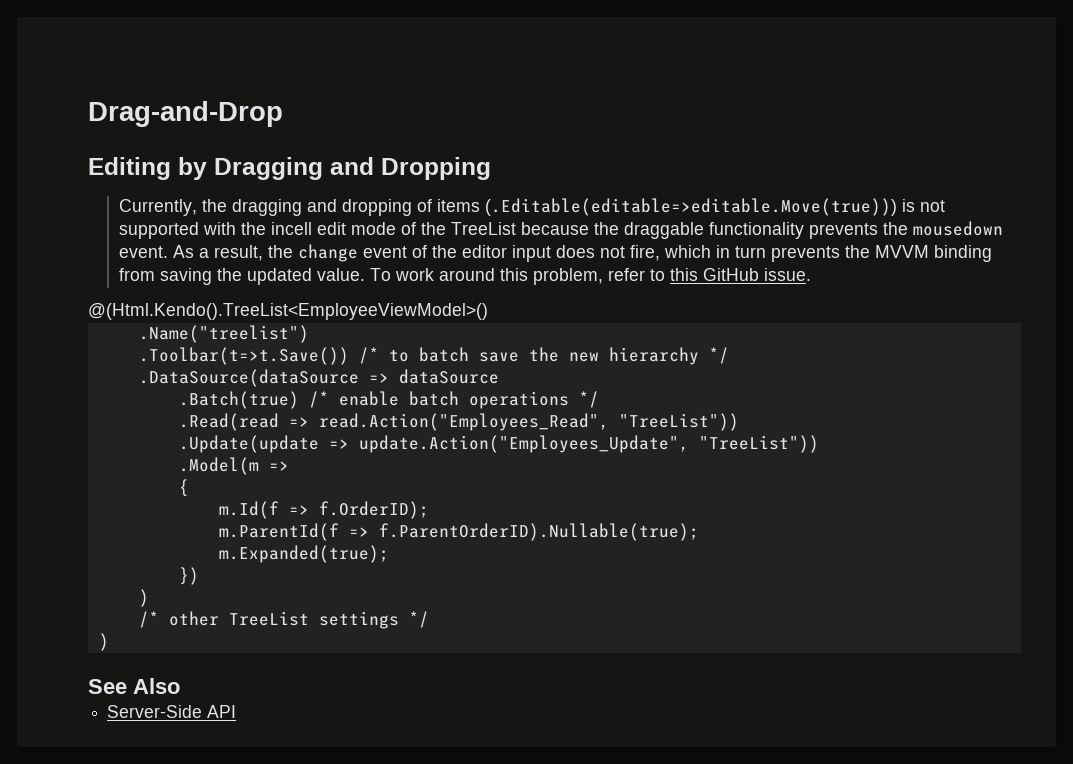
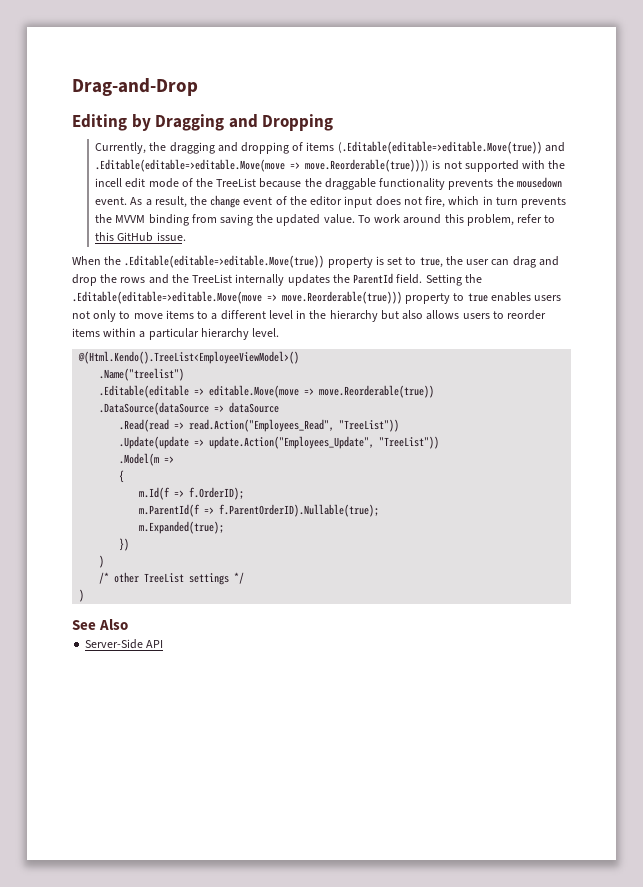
[485,198,898,216] (.Editable(editable=>editable.Move(true))) -> [337,141,565,154] [95,159,430,172] (.Editable(editable=>editable.Move(true)) and .Editable(editable=>editable.Move(move => move.Reorderable(true))))
[88,303,488,320] [138,325,309,343] [138,347,729,365] [138,369,499,387] [178,391,599,409] @(Html.Kendo().TreeList<EmployeeViewModel>() // .Name("treelist") // .Toolbar(t=>t.Save()) /* to batch save the new hierarchy */ // .DataSource(dataSource => dataSource // .Batch(true) /* enable batch operations */ -> [72,255,559,268] [72,273,482,286] [72,291,562,304] [72,310,547,322] [72,328,280,340] [78,351,300,364] [99,368,185,381] [99,385,435,398] [99,402,280,415] When the .Editable(editable=>editable.Move(true)) property is set to true, the user can drag and drop the rows and the TreeList internally updates the ParentId field. Setting the .Editable(editable=>editable.Move(move => move.Reorderable(true))) property to true enables users not only to move items to a different level in the hierarchy but also allows users to reorder items within a particular hierarchy level. // @(Html.Kendo().TreeList<EmployeeViewModel>() // .Name("treelist") // .Editable(editable => editable.Move(move => move.Reorderable(true)) // .DataSource(dataSource => dataSource

